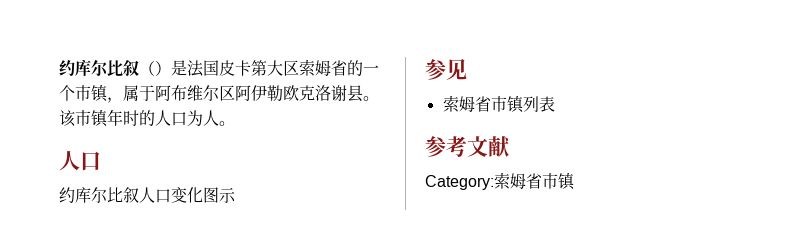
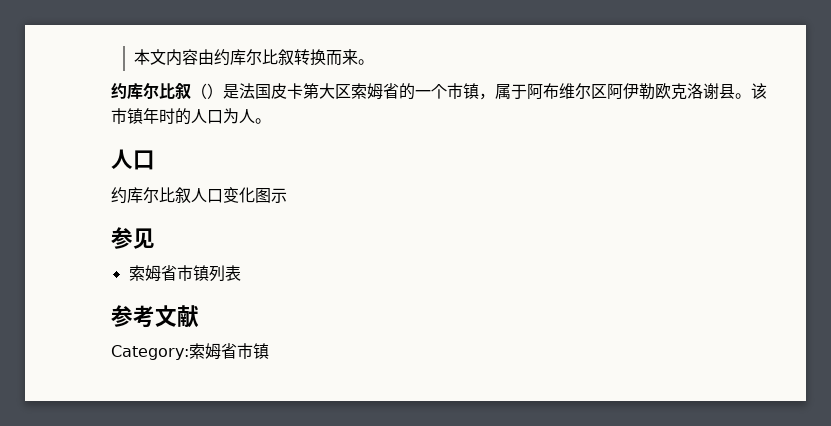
(59, 68) none -> [134,49,375,66] 本文内容由约库尔比叙转换而来。 //

